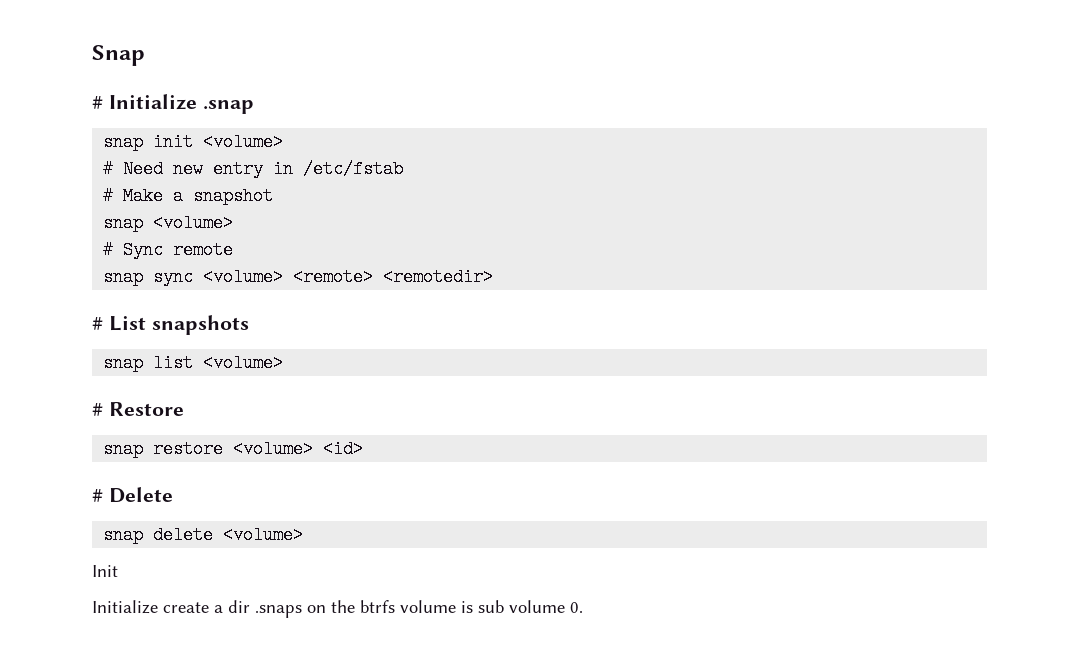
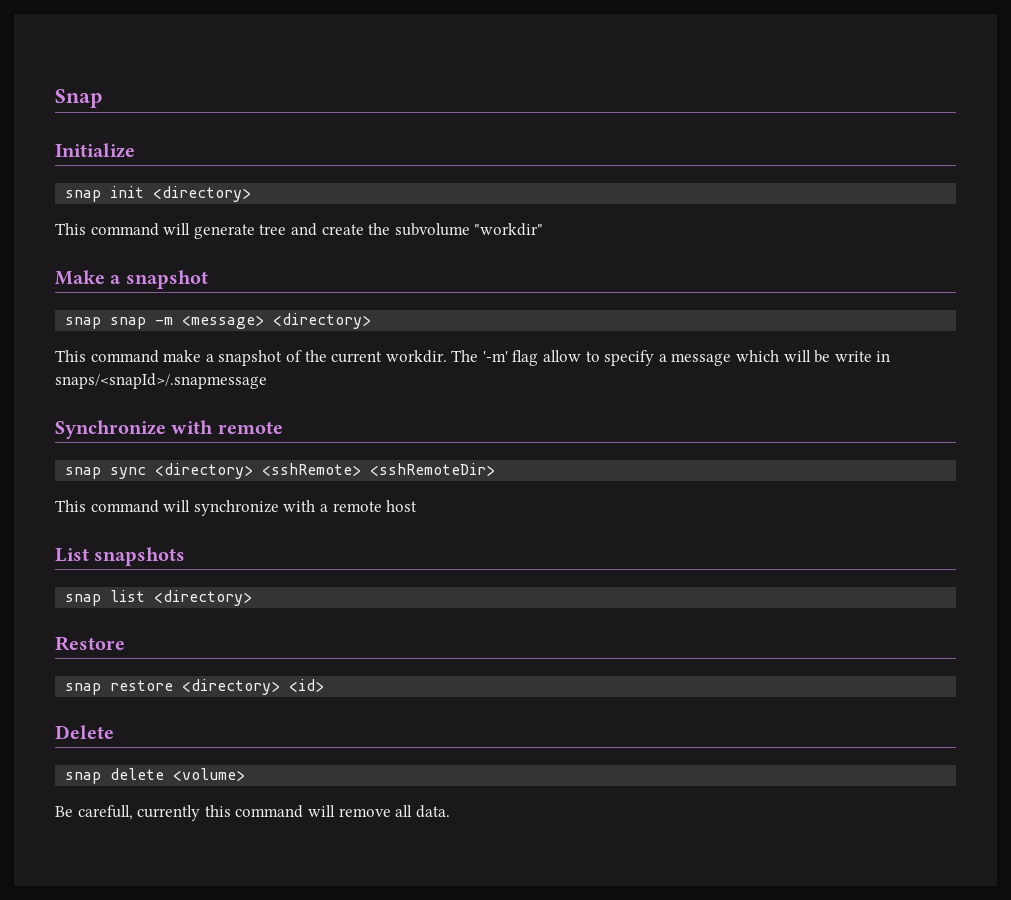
[92,94,254,114] # Initialize .snap -> [55,143,135,158] Initialize
[203,133,284,151] [103,160,404,178] [103,187,274,205] [103,214,234,232] [103,241,234,259] [103,268,494,286] [92,317,103,330] <volume> // # Need new entry in /etc/fstab // # Make a snapshot // snap <volume> // # Sync remote // snap sync <volume> <remote> <remotedir> // # -> [153,186,252,202] [55,223,544,239] [55,270,208,289] [65,313,372,329] [55,350,891,366] [55,373,267,389] [55,420,283,439] [65,463,496,479] [55,500,418,516] <directory> // This command will generate tree and create the subvolume "workdir" // Make a snapshot // snap snap -m <message> <directory> // This command make a snapshot of the current workdir. The '-m' flag allow to specify a message which will be write in snaps/<snapId>/.snapmessage // Synchronize with remote // snap sync <directory> <sshRemote> <sshRemoteDir> // This command will synchronize with a remote host //
[203,354,284,372] [92,403,103,416] <volume> // # -> [154,590,253,606] <directory> //
[233,440,314,458] <volume> -> [182,679,281,695] <directory>
[92,489,103,502] # -> (325, 685) none
[92,565,118,577] [92,600,583,618] Init // Initialize create a dir .snaps on the btrfs volume is sub volume 0. -> [55,805,450,821] Be carefull, currently this command will remove all data.

